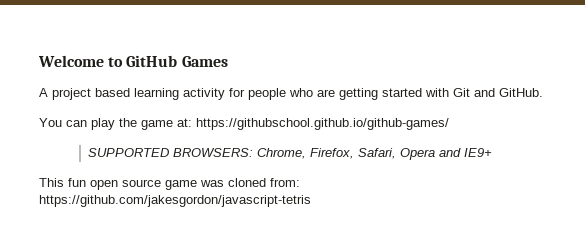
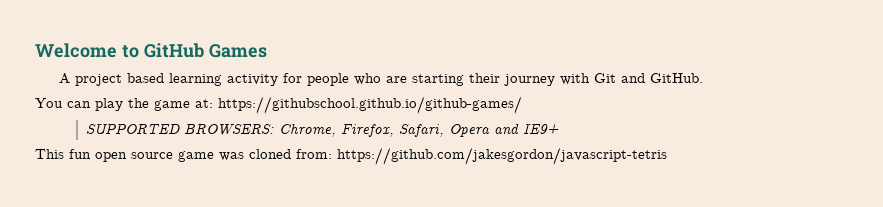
[339,88,422,100] getting started -> [411,73,555,86] starting their journey

